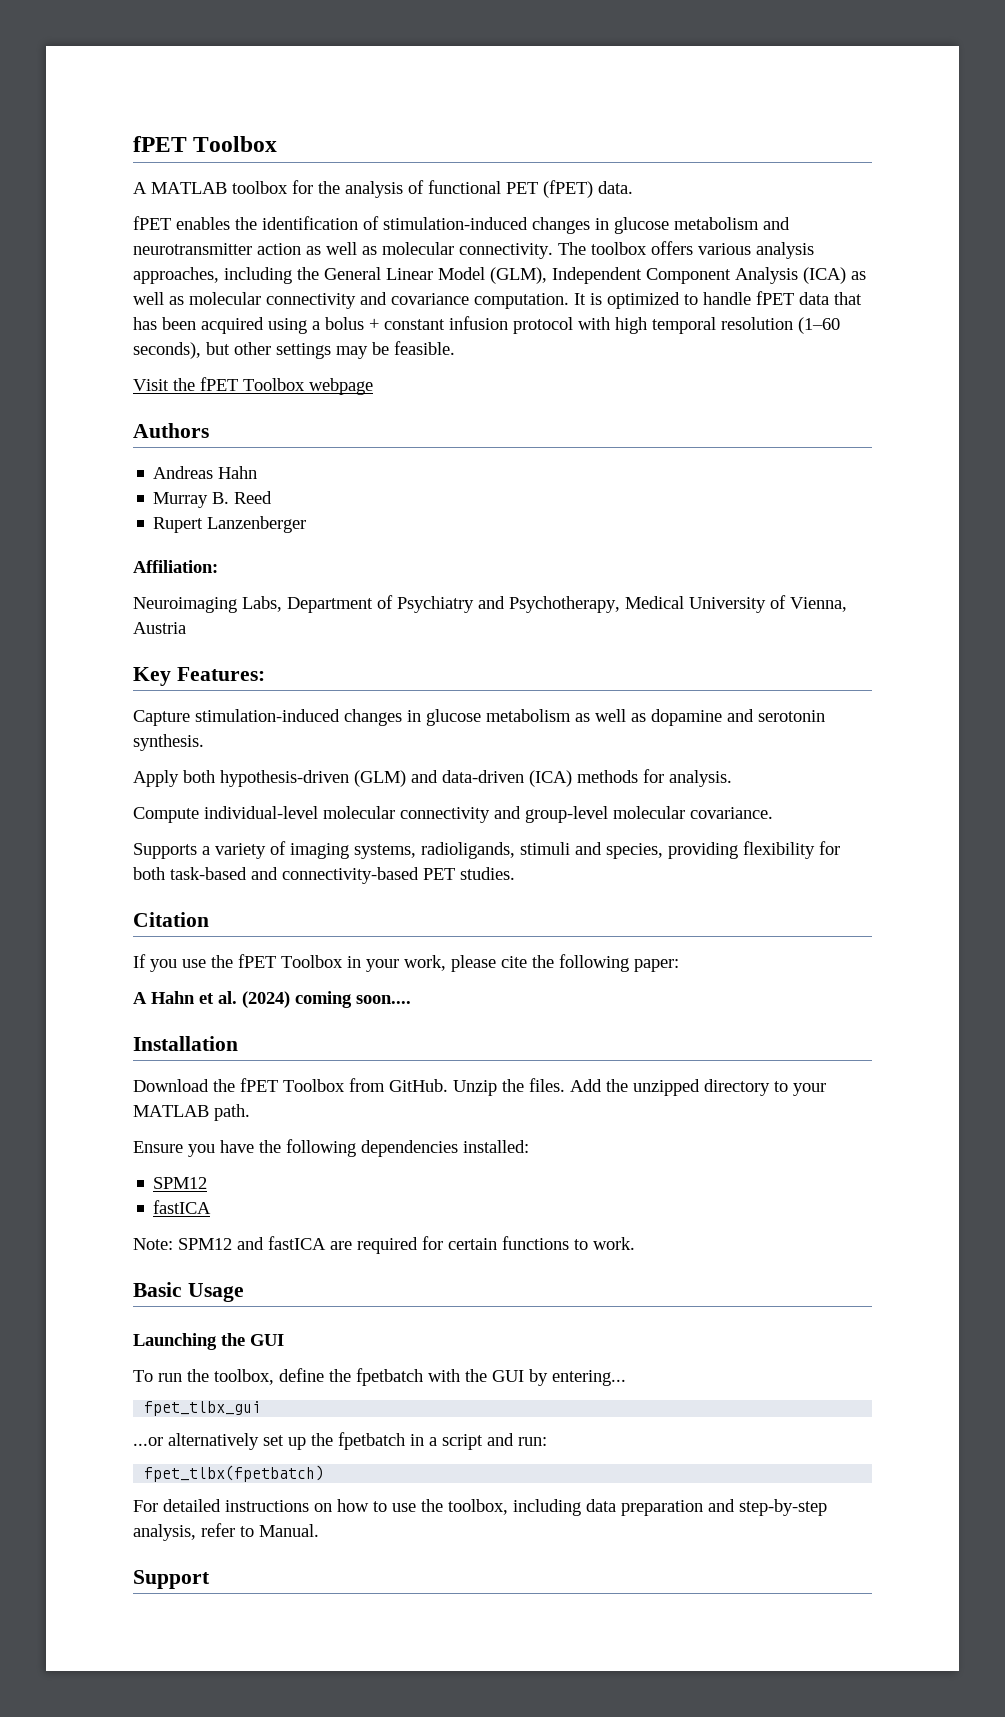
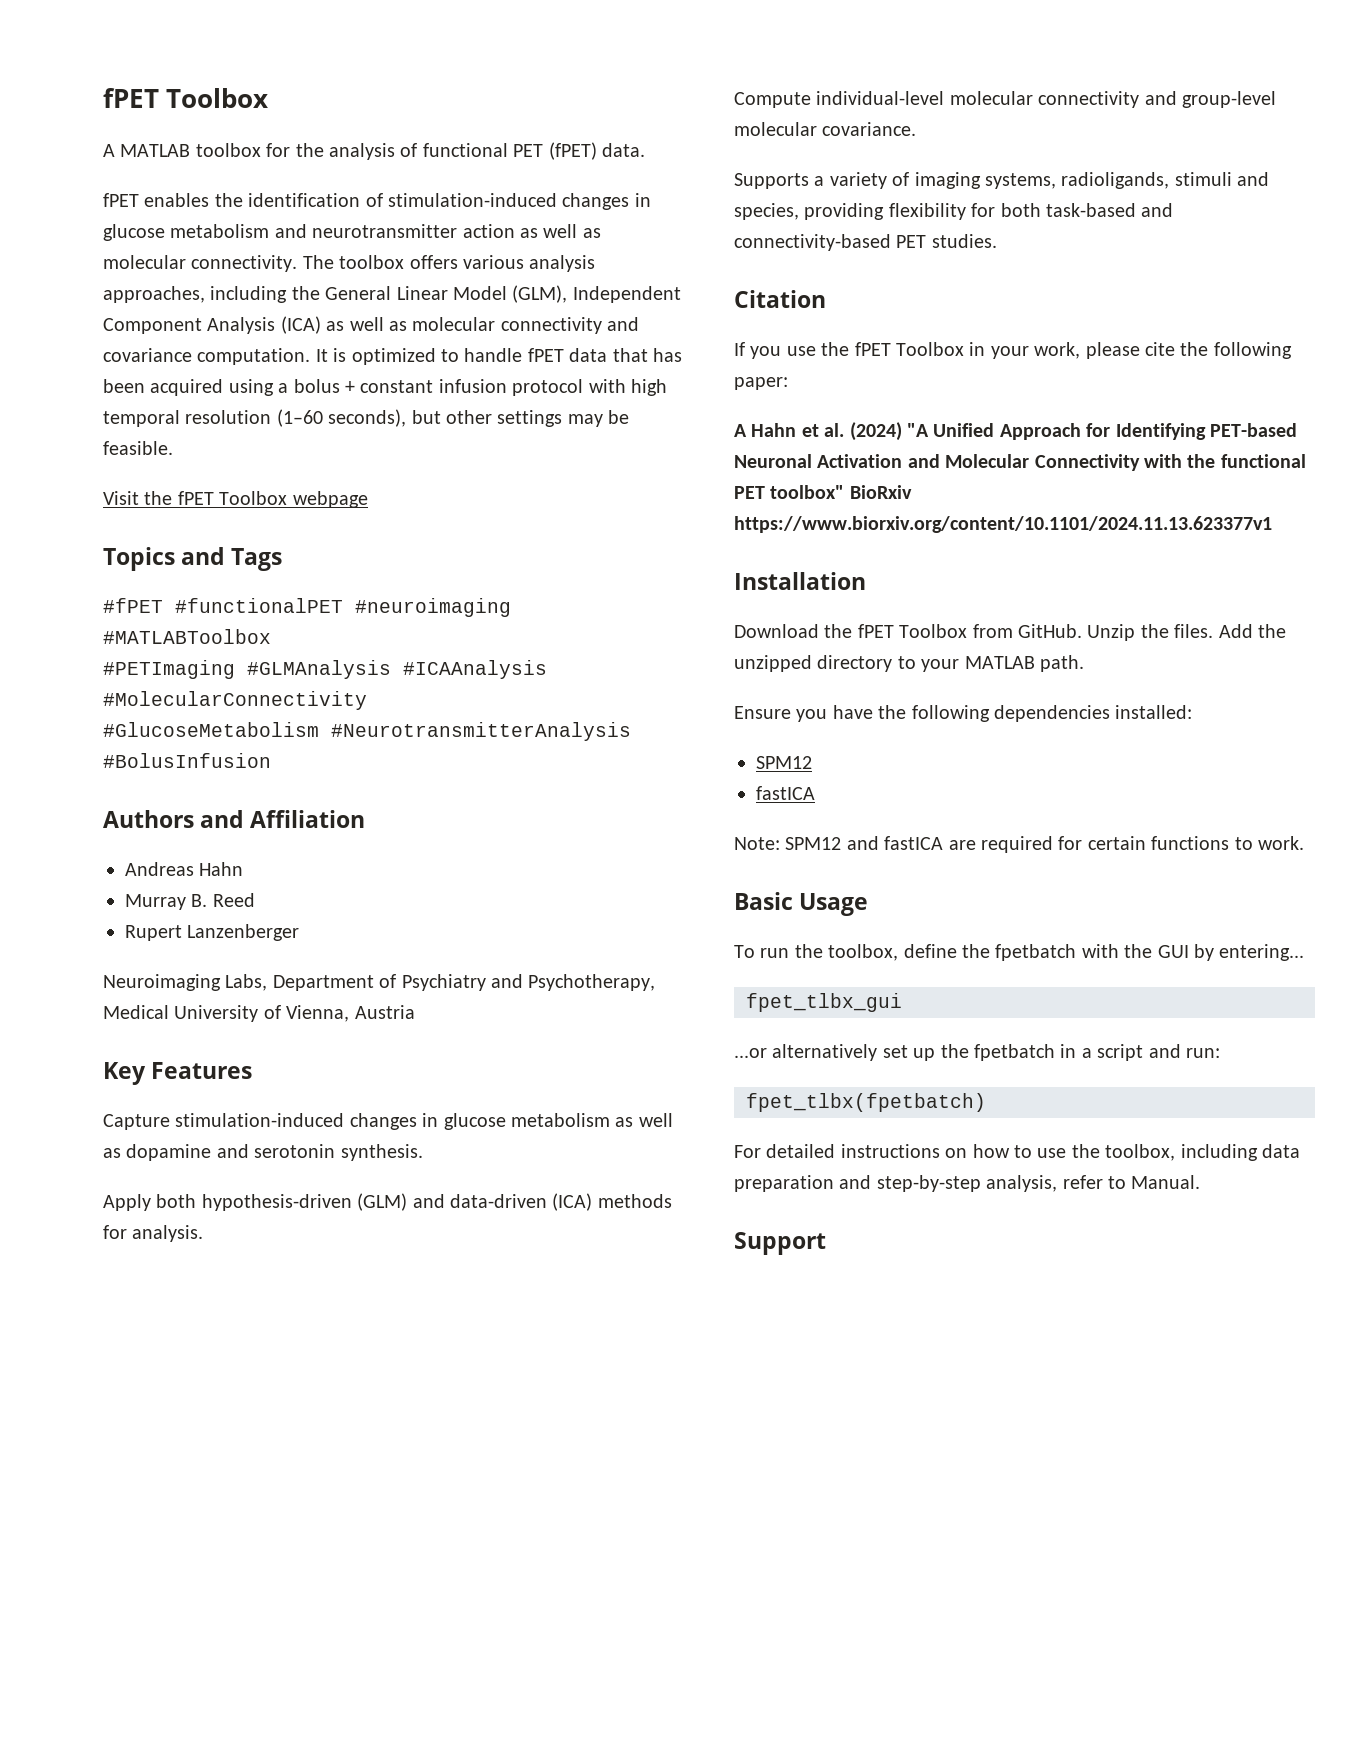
(373, 386) none -> [103,547,283,571] [103,598,511,617] [103,629,271,644] [103,660,547,679] [103,691,367,710] [103,722,631,741] [103,753,271,768] // Topics and Tags // #fPET #functionalPET #neuroimaging #MATLABToolbox // #PETImaging #GLMAnalysis #ICAAnalysis #MolecularConnectivity // #GlucoseMetabolism #NeurotransmitterAnalysis #BolusInfusion
(209, 430) none -> [200,810,366,828] and Affiliation
[133,560,218,573] // Affiliation: -> (300, 932) none
[176,667,265,681] Features: -> [151,1062,253,1079] Features
[295,991,411,1008] coming soon.... -> [907,423,1297,440] [734,454,1306,471] [734,485,912,499] [734,516,1272,533] "A Unified Approach for Identifying PET-based Neuronal Activation and Molecular Connectivity with the functional PET toolbox" BioRxiv https://www.biorxiv.org/content/10.1101/2024.11.13.623377v1
[133,1333,284,1350] // Launching the GUI -> (869, 904) none

